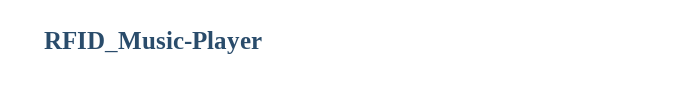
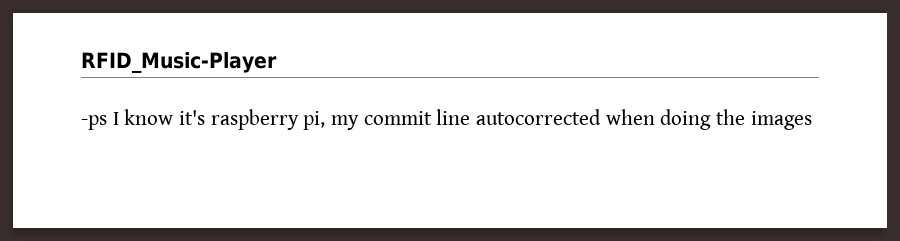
(262, 42) none -> [81,109,812,130] // -ps I know it's raspberry pi, my commit line autocorrected when doing the images

